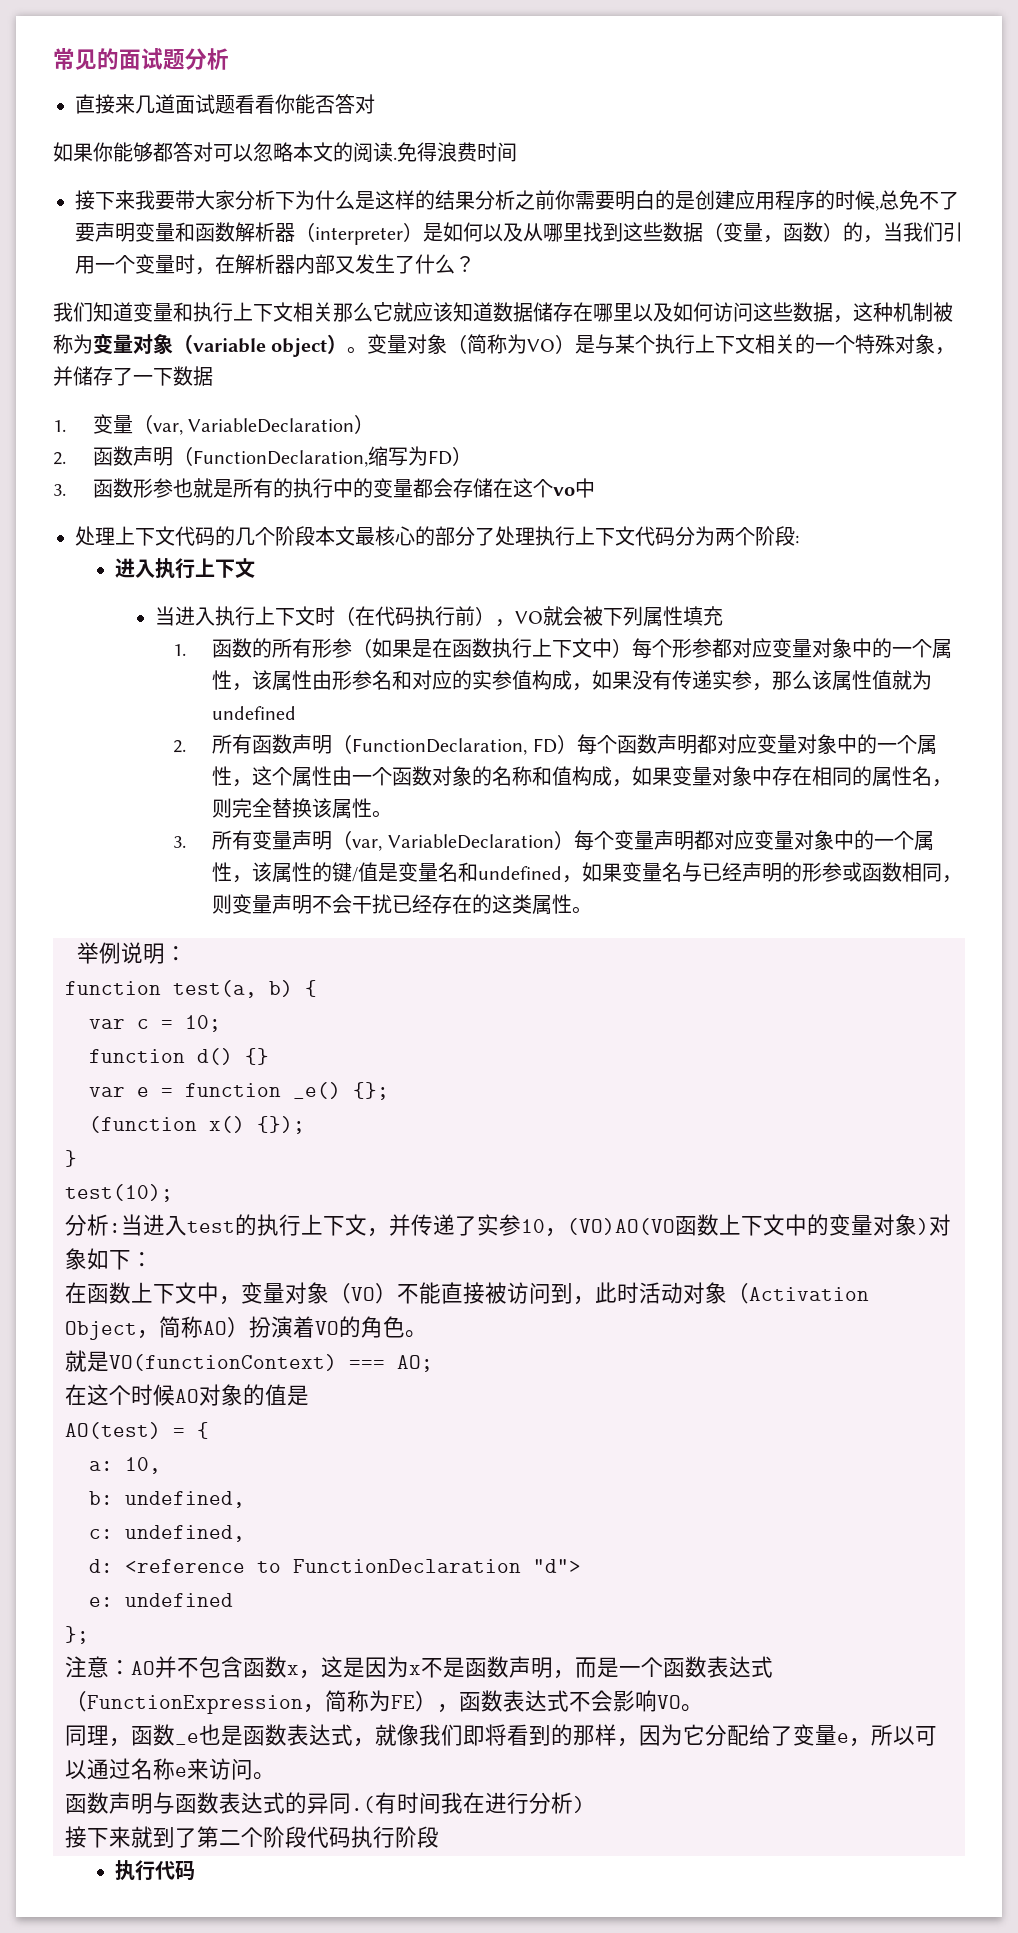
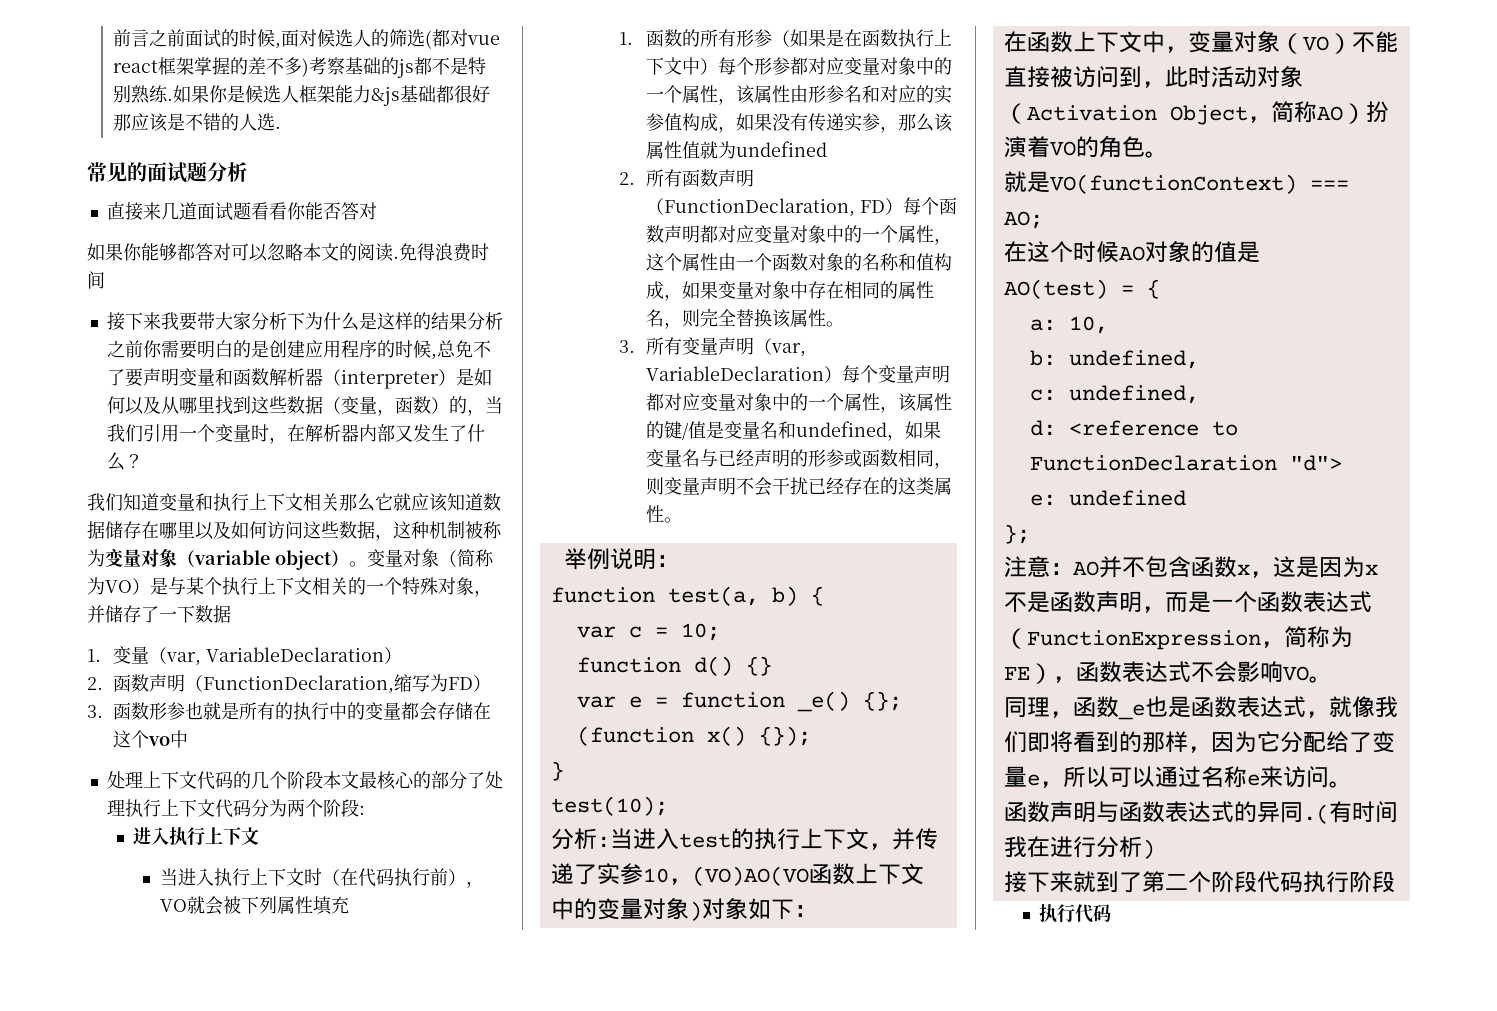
(53, 59) none -> [113,29,501,49] [113,57,487,78] [113,85,491,106] [113,113,282,132] 前言之前面试的时候,面对候选人的筛选(都对vue react框架掌握的差不多)考察基础的js都不是特别熟练.如果你是候选人框架能力&js基础都很好那应该是不错的人选. //

